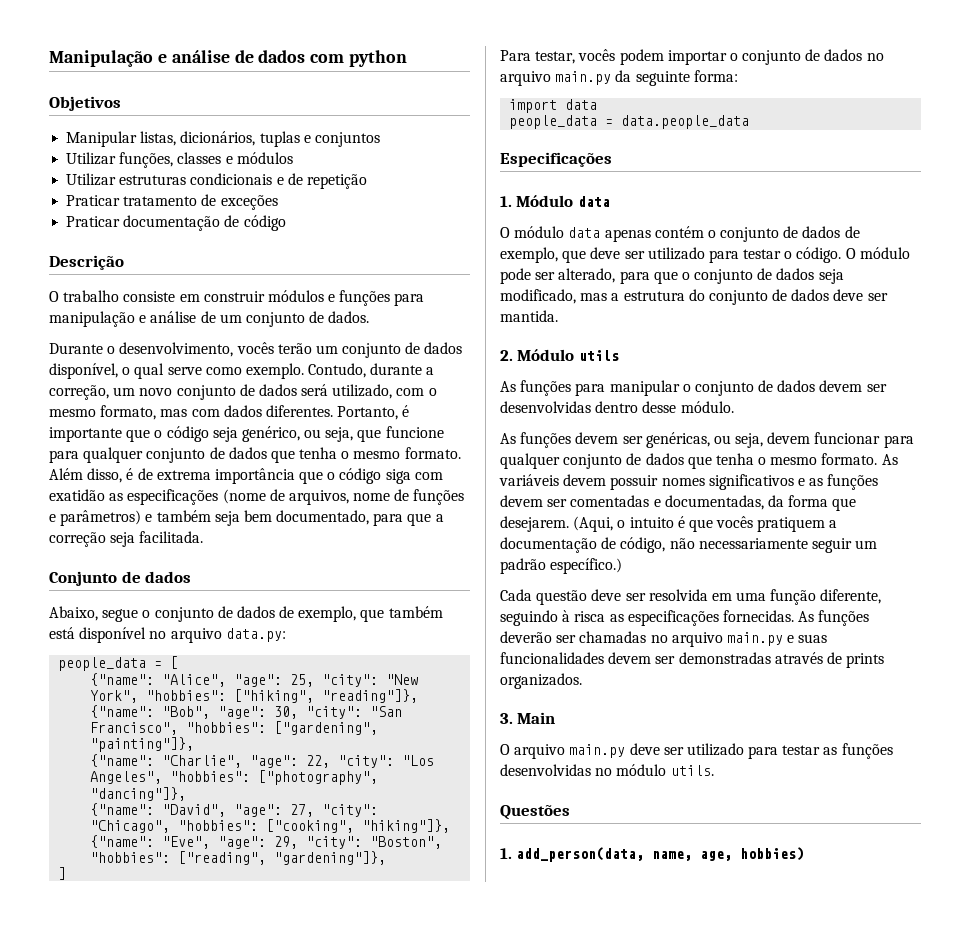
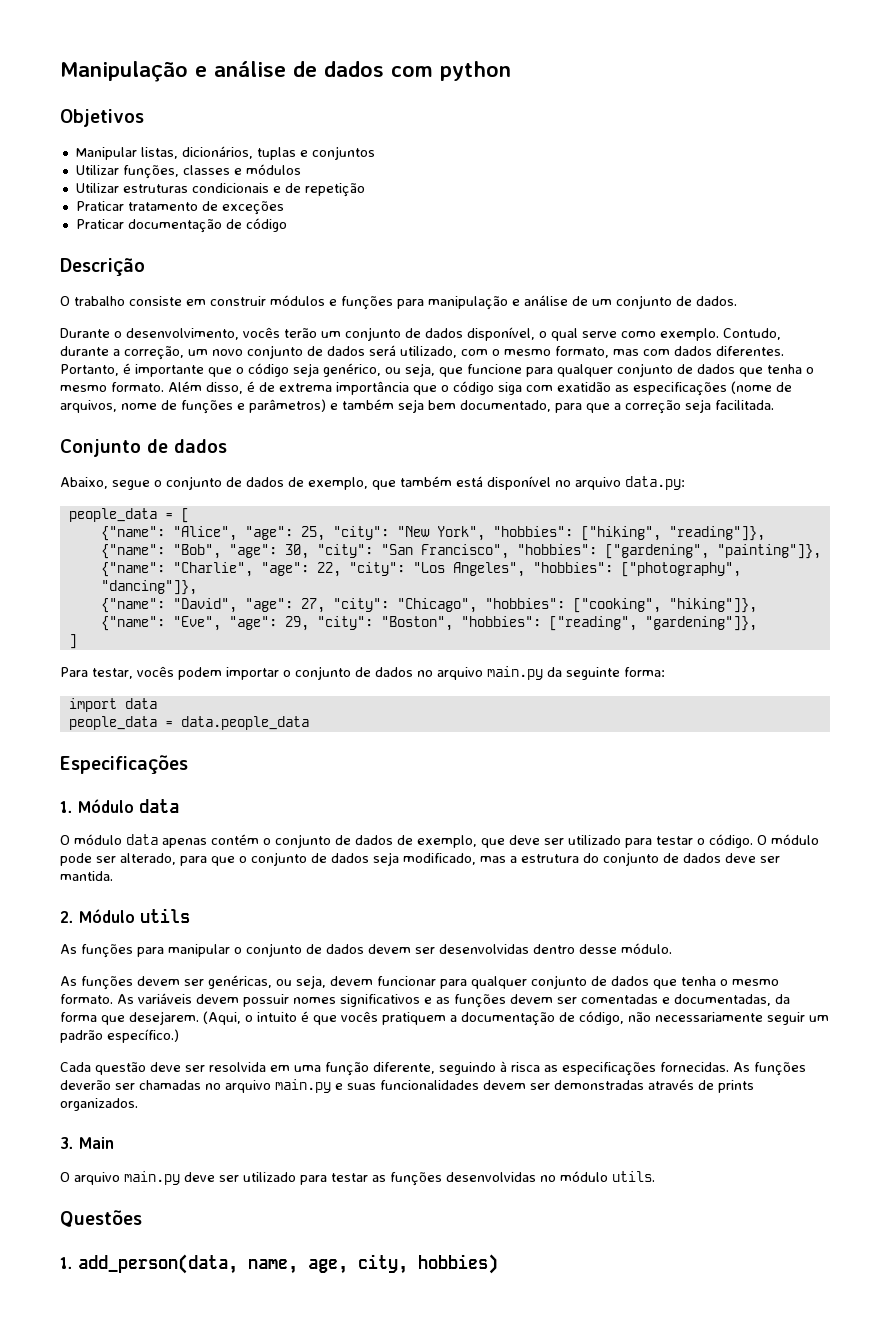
(733, 856) none -> [358,1254,408,1274] city,

